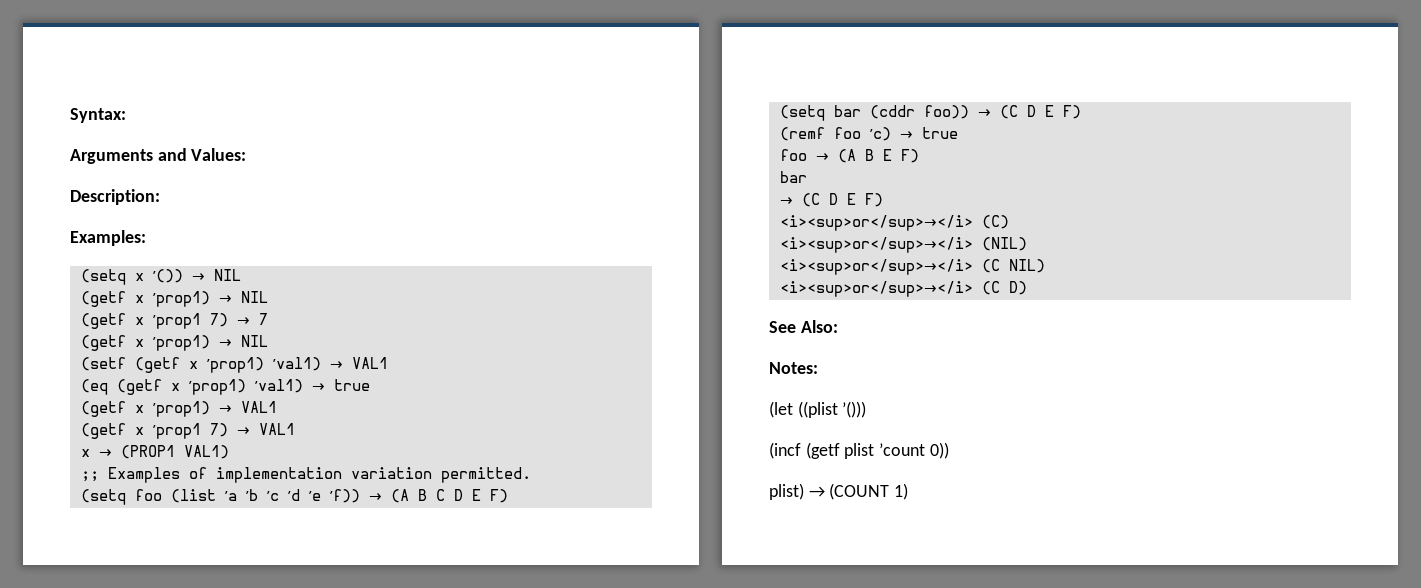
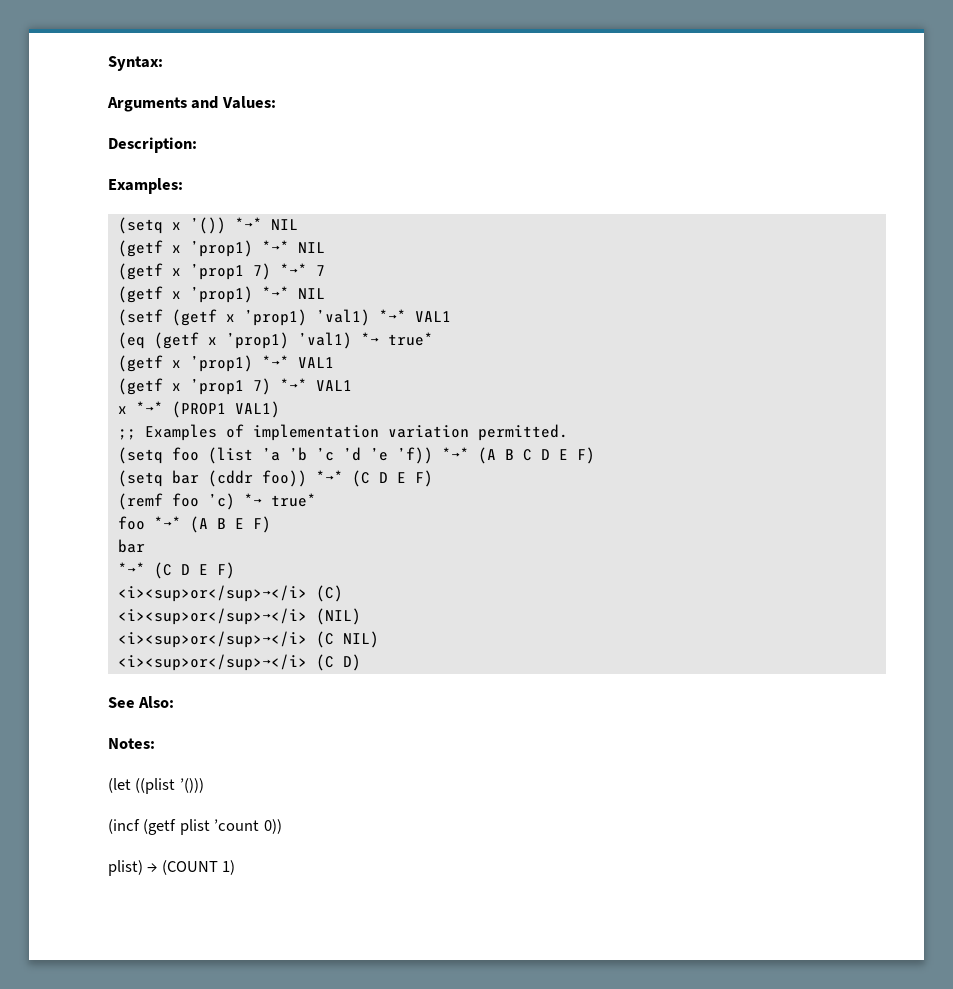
[191,273,205,281] → -> [234,217,262,230] *→*
[218,295,232,303] → -> [261,240,289,253] *→*
[236,317,250,325] → -> [279,263,307,276] *→*
[218,339,232,347] → -> [261,286,289,299] *→*
[329,361,343,369] → -> [378,309,406,322] *→*
[311,379,370,391] [80,401,232,417] → true // (getf x ’prop1) → -> [360,332,433,346] [117,355,289,372] *→ true* // (getf x ’prop1) *→*
[236,427,250,435] → -> [279,378,307,391] *→*
[98,449,112,457] → -> [135,401,163,414] *→*
[368,493,382,501] → -> [441,447,469,460] *→*
[977,109,991,117] → -> [315,470,343,483] *→*
[899,127,958,139] [779,149,829,161] → true // foo → -> [243,493,316,507] [117,516,181,530] *→ true* // foo *→*
[779,197,793,205] → -> [117,562,145,575] *→*

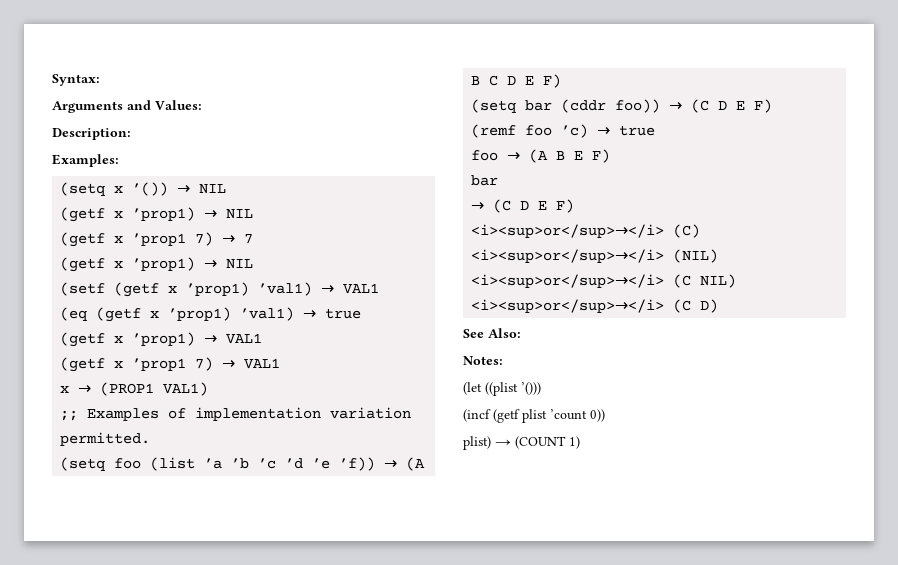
[234,217,262,230] *→* -> [177,185,191,193] →
[261,240,289,253] *→* -> [204,210,218,218] →
[279,263,307,276] *→* -> [222,235,236,243] →
[261,286,289,299] *→* -> [204,260,218,268] →
[378,309,406,322] *→* -> [321,285,335,293] →
[360,332,433,346] [117,355,289,372] *→ true* // (getf x ’prop1) *→* -> [303,308,362,319] [60,332,218,347] → true // (getf x ’prop1) →
[279,378,307,391] *→* -> [222,360,236,368] →
[135,401,163,414] *→* -> [78,385,92,393] →
[441,447,469,460] *→* -> [384,460,398,468] →
[315,470,343,483] *→* -> [669,102,683,110] →
[243,493,316,507] [117,516,181,530] *→ true* // foo *→* -> [597,125,656,136] [471,150,521,161] → true // foo →
[117,562,145,575] *→* -> [471,202,485,210] →

